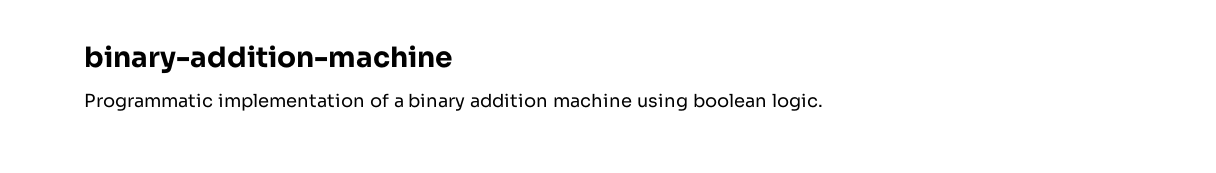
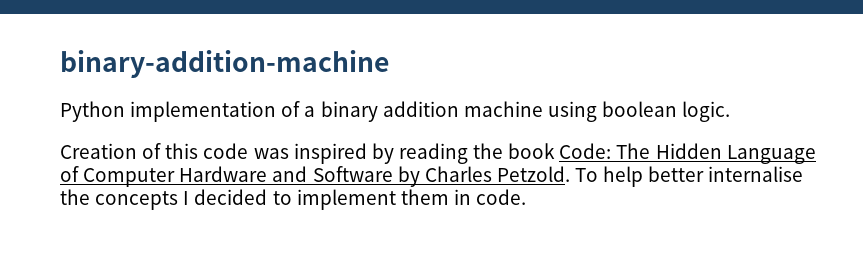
[84,93,213,111] Programmatic -> [60,101,125,122] Python
(823, 102) none -> [60,143,816,164] [60,166,804,187] [60,189,527,210] // Creation of this code was inspired by reading the book Code: The Hidden Language of Computer Hardware and Software by Charles Petzold. To help better internalise the concepts I decided to implement them in code.

